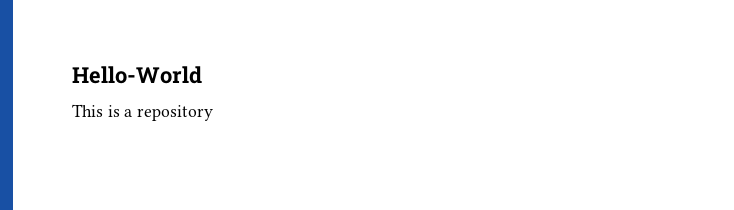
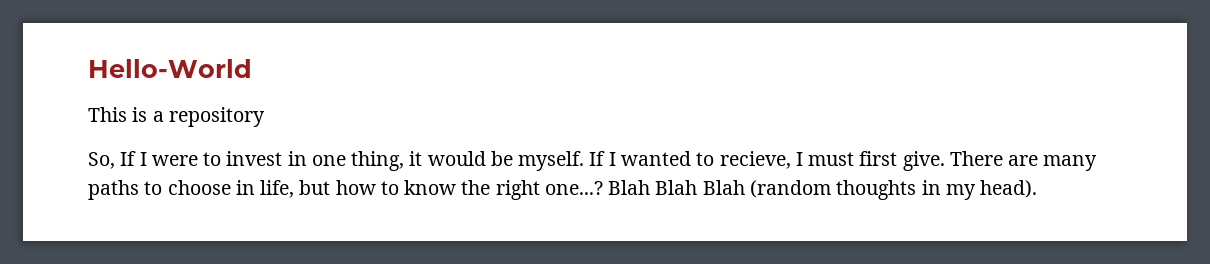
(214, 113) none -> [88,151,1098,171] [88,180,1038,200] // So, If I were to invest in one thing, it would be myself. If I wanted to recieve, I must first give. There are many paths to choose in life, but how to know the right one...? Blah Blah Blah (random thoughts in my head).

